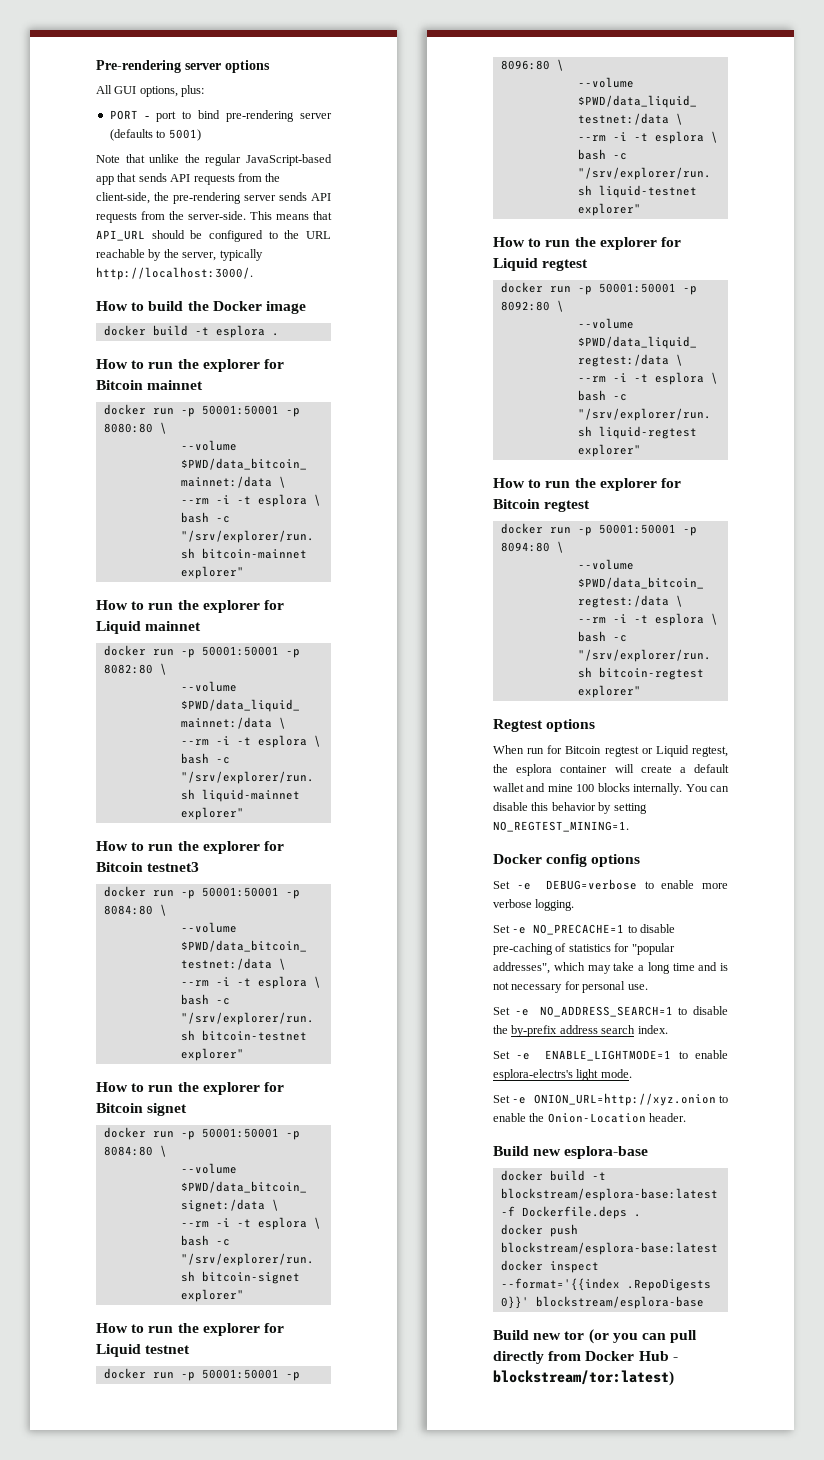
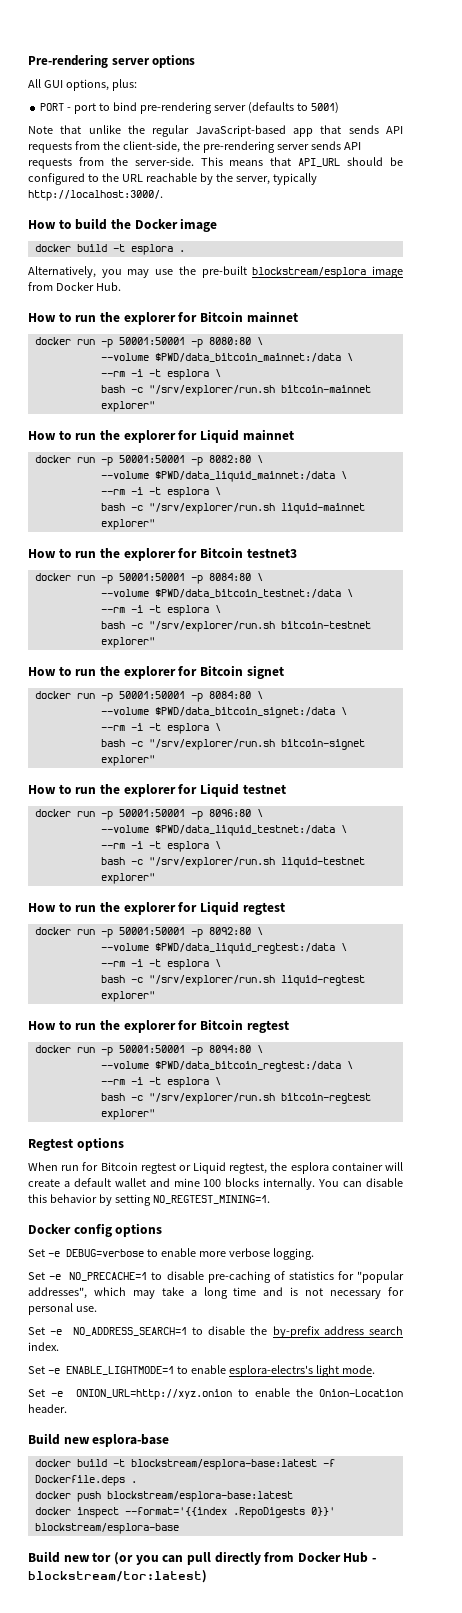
(279, 334) none -> [28,266,404,278] [28,282,121,291] // Alternatively, you may use the pre-built blockstream/esplora image from Docker Hub.

